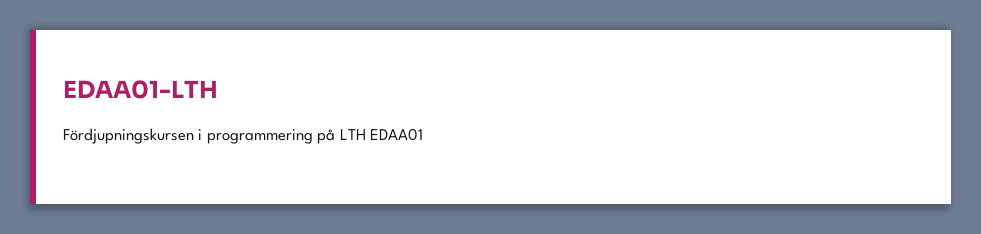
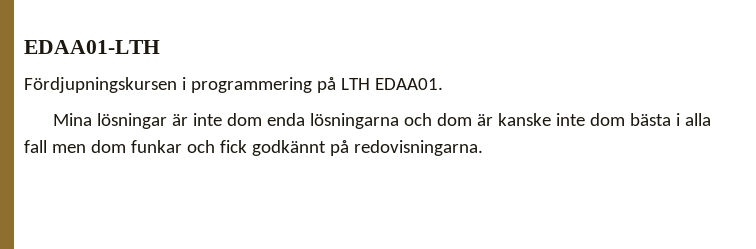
[370,128,424,141] EDAA01 -> [374,78,443,90] [53,113,712,129] [24,140,483,156] EDAA01. // Mina lösningar är inte dom enda lösningarna och dom är kanske inte dom bästa i alla fall men dom funkar och fick godkännt på redovisningarna.

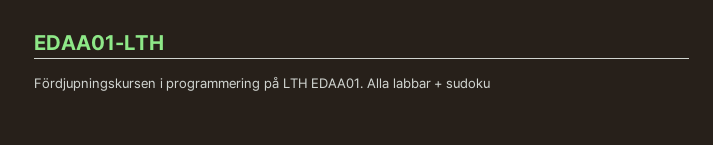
[53,113,712,129] [24,140,483,156] // Mina lösningar är inte dom enda lösningarna och dom är kanske inte dom bästa i alla fall men dom funkar och fick godkännt på redovisningarna. -> [366,78,490,89] Alla labbar + sudoku

